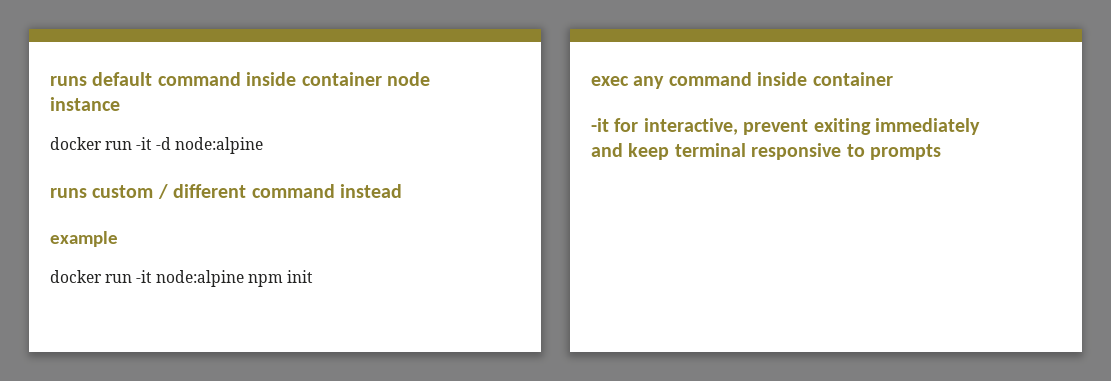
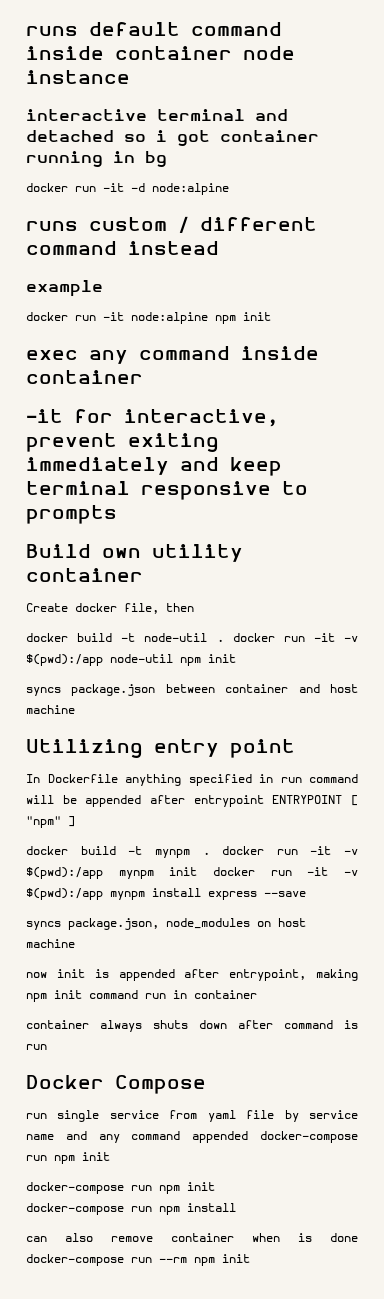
(120, 104) none -> [26,109,288,121] [26,130,319,146] [26,151,167,167] // interactive terminal and detached so i got container running in bg
(941, 152) none -> [26,544,243,562] [26,568,143,582] [26,603,194,614] [26,633,358,642] [26,654,236,666] [26,684,358,696] [26,705,75,714] [26,739,295,758] [26,774,358,786] [26,795,358,807] [26,816,75,828] [26,846,358,858] [26,867,358,879] [26,888,306,900] [26,918,306,930] [26,939,75,948] [26,969,358,981] [26,990,257,1002] [26,1020,358,1032] [26,1044,47,1050] [26,1075,206,1094] [26,1110,358,1122] [26,1131,358,1143] [26,1152,110,1164] [26,1182,215,1194] [26,1203,236,1215] [26,1233,358,1242] [26,1254,250,1266] // Build own utility container // Create docker file, then // docker build -t node-util . docker run -it -v $(pwd):/app node-util npm init // syncs package.json between container and host machine // Utilizing entry point // In Dockerfile anything specified in run command will be appended after entrypoint ENTRYPOINT [ "npm" ] // docker build -t mynpm . docker run -it -v $(pwd):/app mynpm init docker run -it -v $(pwd):/app mynpm install express --save // syncs package.json, node_modules on host machine // now init is appended after entrypoint, making npm init command run in container // container always shuts down after command is run // Docker Compose // run single service from yaml file by service name and any command appended docker-compose run npm init // docker-compose run npm init // docker-compose run npm install // can also remove container when is done docker-compose run --rm npm init

